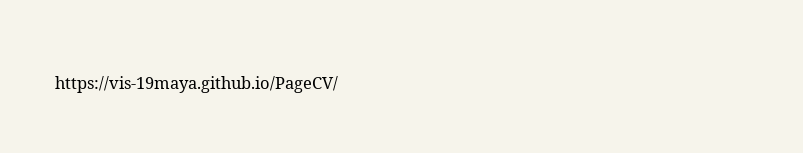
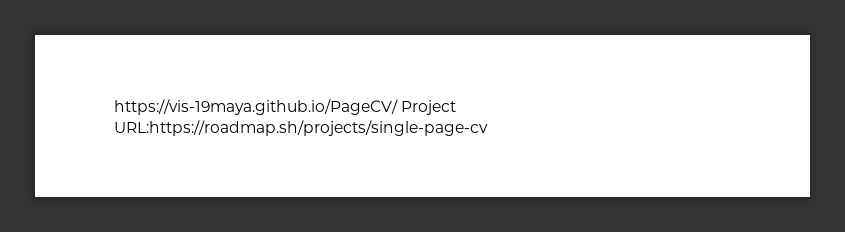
(338, 84) none -> [401,100,457,115] [114,120,488,136] Project URL:https://roadmap.sh/projects/single-page-cv

